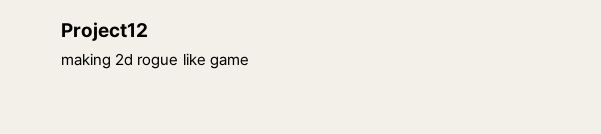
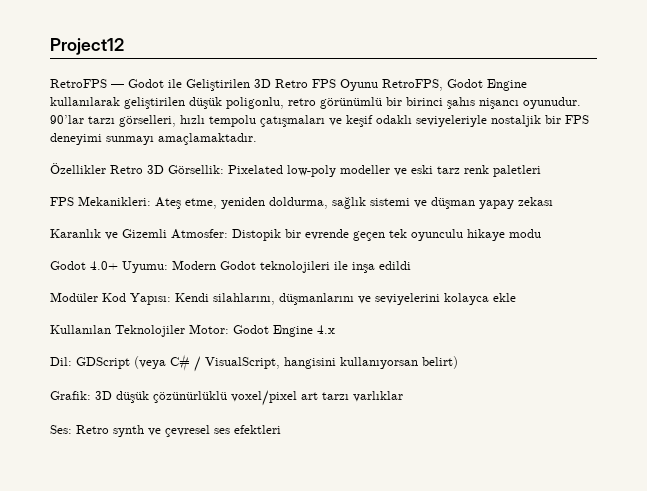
[61,53,249,69] making 2d rogue like game -> [50,79,527,91] [50,97,581,109] [50,115,589,127] [50,133,257,145] [50,163,541,177] [50,196,553,209] [50,229,541,241] [50,260,411,273] [50,292,516,305] [50,324,335,337] [50,354,458,372] [50,390,403,406] [50,425,281,437] RetroFPS — Godot ile Geliştirilen 3D Retro FPS Oyunu RetroFPS, Godot Engine kullanılarak geliştirilen düşük poligonlu, retro görünümlü bir birinci şahıs nişancı oyunudur. 90’lar tarzı görselleri, hızlı tempolu çatışmaları ve keşif odaklı seviyeleriyle nostaljik bir FPS deneyimi sunmayı amaçlamaktadır. // Özellikler Retro 3D Görsellik: Pixelated low-poly modeller ve eski tarz renk paletleri // FPS Mekanikleri: Ateş etme, yeniden doldurma, sağlık sistemi ve düşman yapay zekası // Karanlık ve Gizemli Atmosfer: Distopik bir evrende geçen tek oyunculu hikaye modu // Godot 4.0+ Uyumu: Modern Godot teknolojileri ile inşa edildi // Modüler Kod Yapısı: Kendi silahlarını, düşmanlarını ve seviyelerini kolayca ekle // Kullanılan Teknolojiler Motor: Godot Engine 4.x // Dil: GDScript (veya C# / VisualScript, hangisini kullanıyorsan belirt) // Grafik: 3D düşük çözünürlüklü voxel/pixel art tarzı varlıklar // Ses: Retro synth ve çevresel ses efektleri

